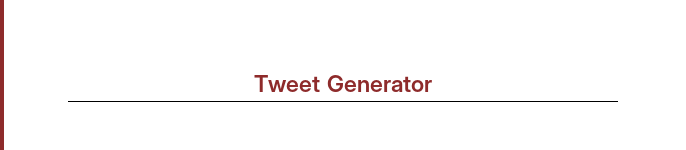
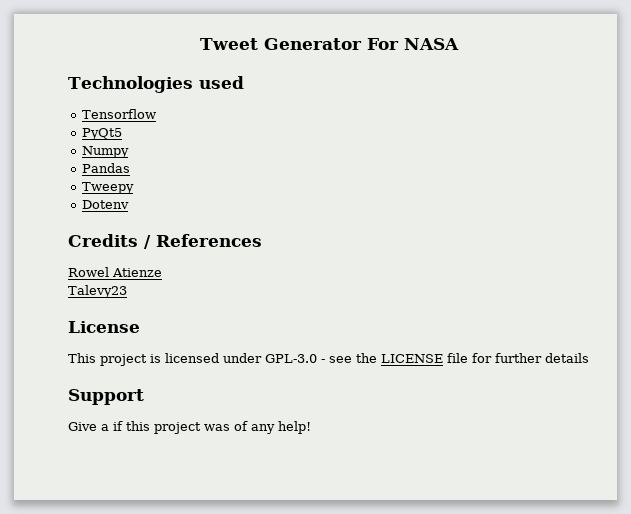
(432, 83) none -> [366,38,460,50] [68,76,244,93] [82,109,157,119] [82,128,123,140] [82,146,130,158] [82,163,131,173] [82,182,135,194] [82,200,130,209] [68,234,262,249] [68,267,162,277] [68,285,127,298] [68,321,140,333] [68,353,589,366] [68,389,144,405] [68,421,311,434] For NASA // Technologies used // Tensorflow // PyQt5 // Numpy // Pandas // Tweepy // Dotenv // Credits / References // Rowel Atienze // Talevy23 // License // This project is licensed under GPL-3.0 - see the LICENSE file for further details // Support // Give a if this project was of any help!

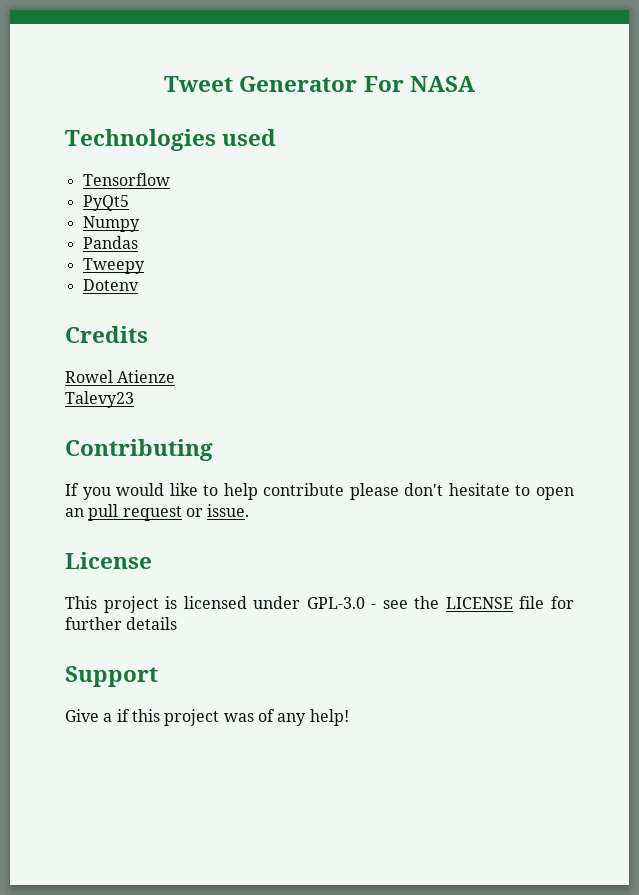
[144,234,262,249] / References -> (148, 334) none
(127, 291) none -> [65,439,213,461] [65,483,575,500] [65,504,250,521] // Contributing // If you would like to help contribute please don't hesitate to open an pull request or issue.

